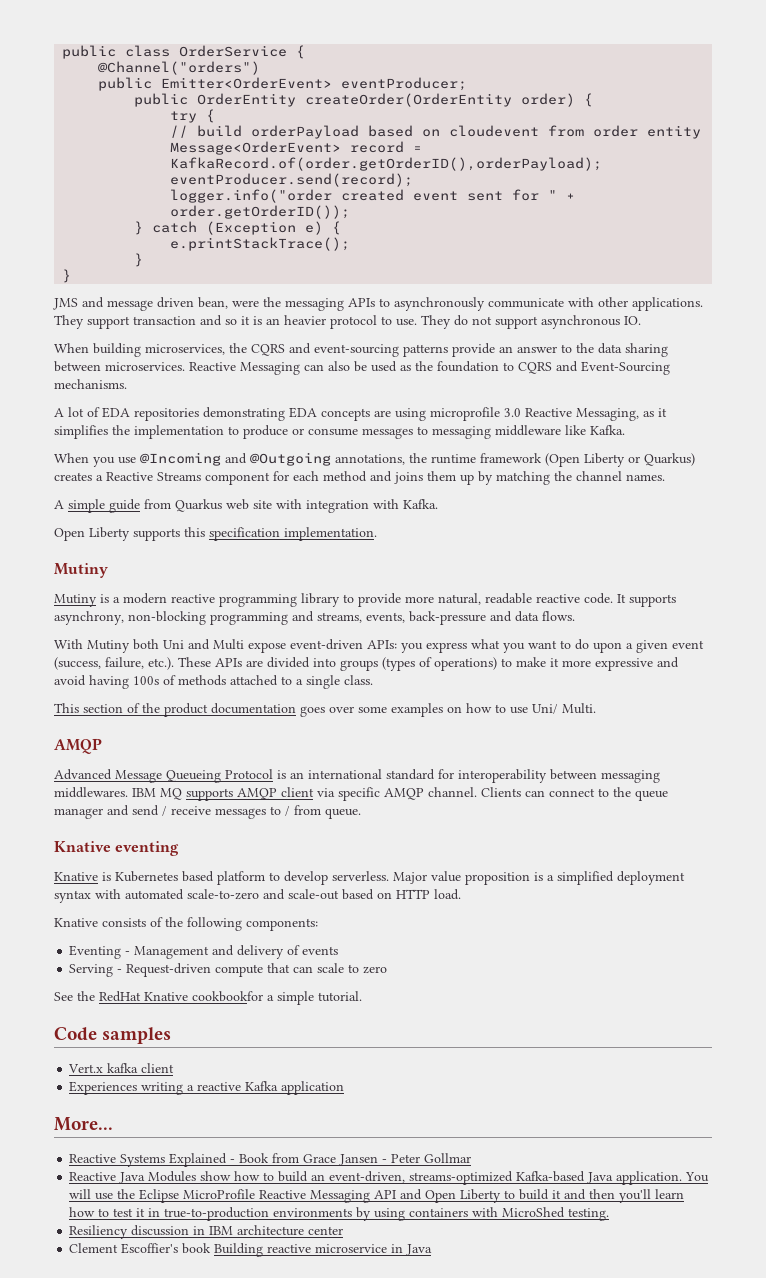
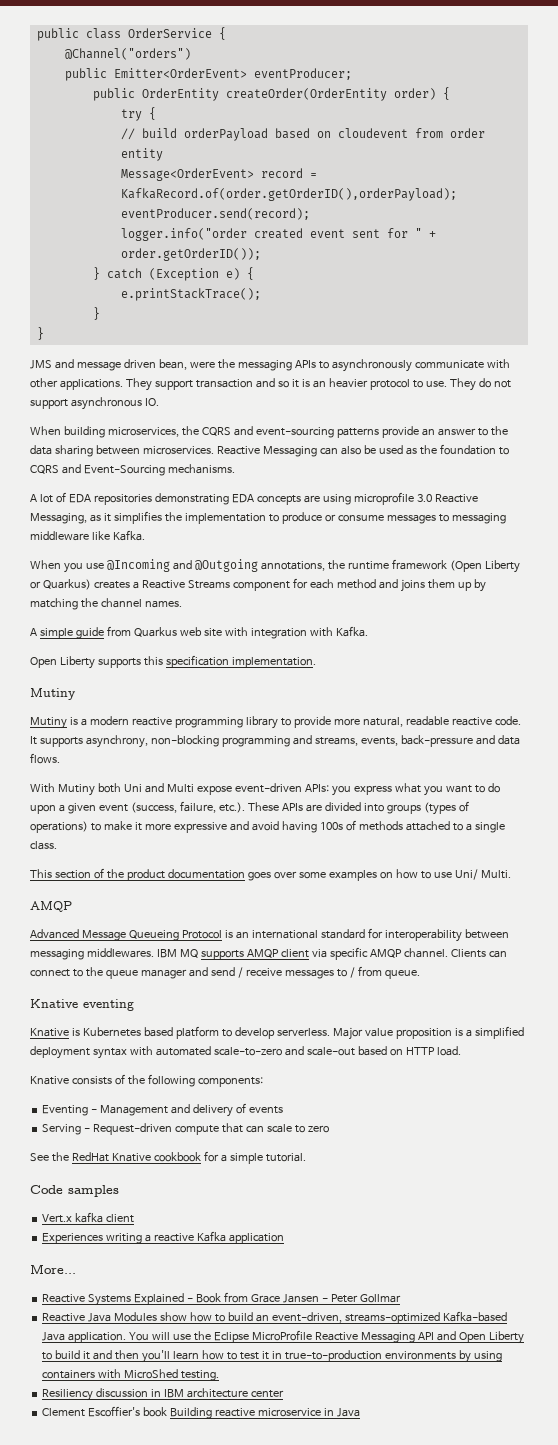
[192,991,263,1002] cookbookfor -> [153,1151,219,1162] cookbook for

